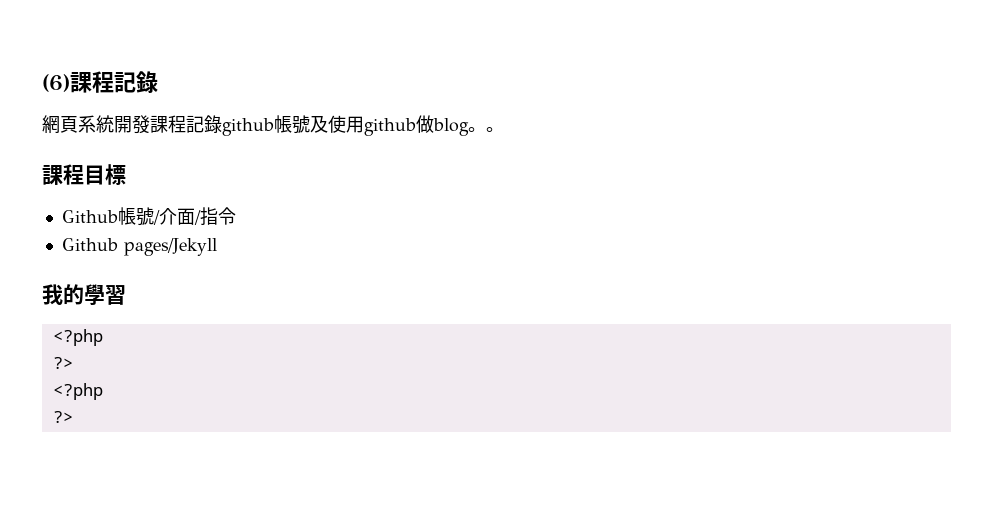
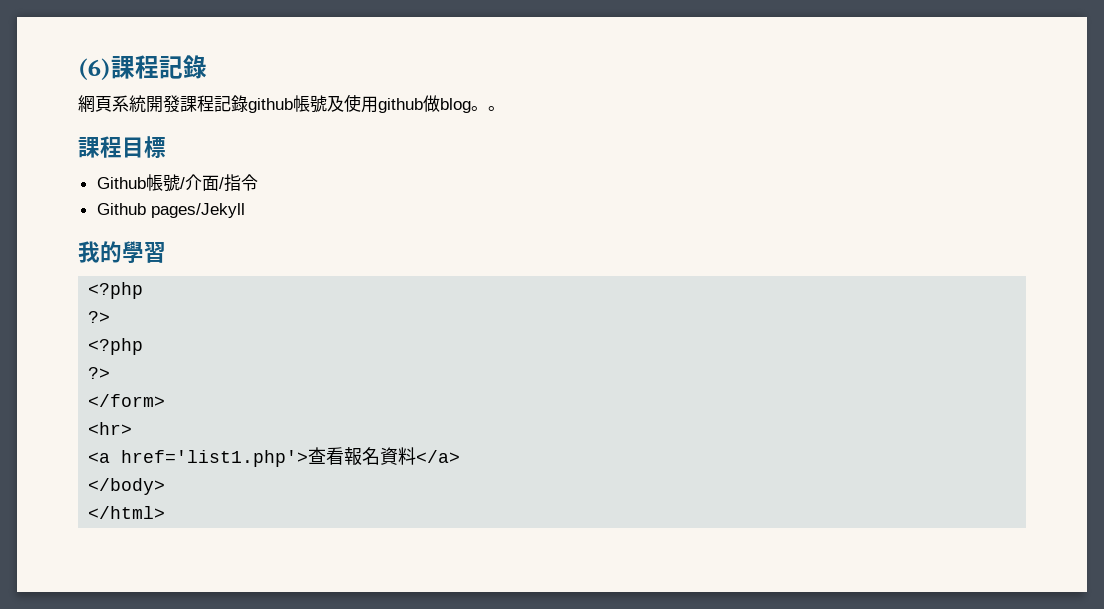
(73, 417) none -> [88,394,166,407] [88,422,133,435] [88,447,461,467] [88,478,166,495] [88,506,166,519] // </form> // <hr> // <a href='list1.php'>查看報名資料</a> // </body> // </html>

